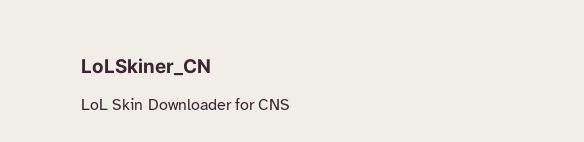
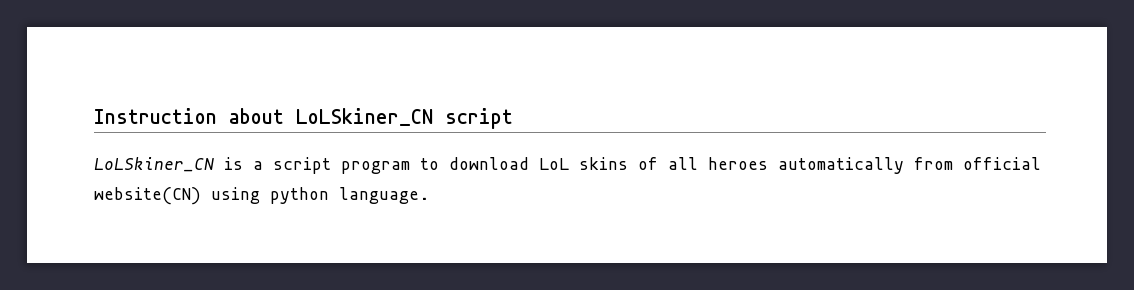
[81,58,211,76] [81,98,291,110] LoLSkiner_CN // LoL Skin Downloader for CNS -> [94,108,513,129] [94,157,1041,174] [94,187,429,205] Instruction about LoLSkiner_CN script // LoLSkiner_CN is a script program to download LoL skins of all heroes automatically from official website(CN) using python language.

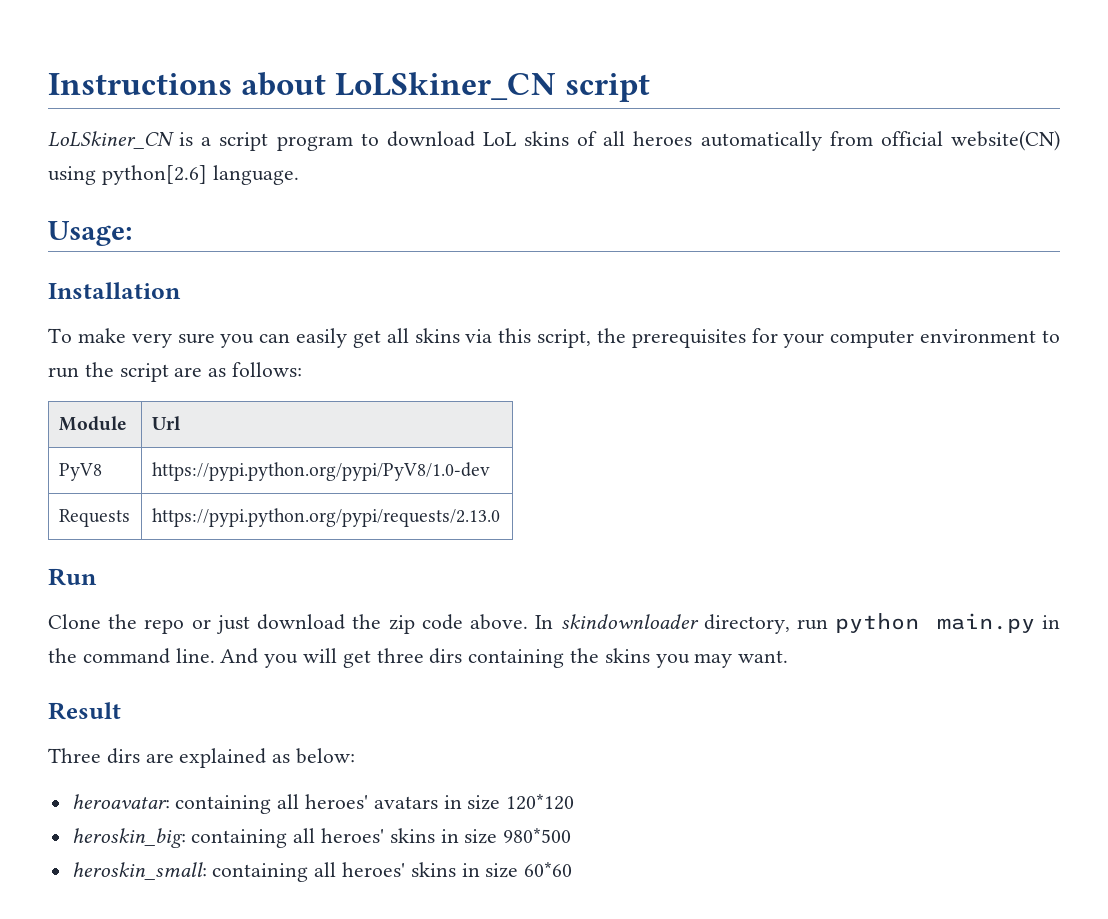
[94,108,217,124] Instruction -> [48,73,232,95] Instructions
[270,187,429,204] python language. -> [101,165,299,185] [48,221,132,246] [48,282,181,299] [48,328,1061,348] [48,362,303,382] [58,416,127,431] [151,416,181,430] [58,463,102,481] [151,462,490,481] [58,509,130,527] [151,508,500,527] [48,568,97,586] [48,613,1060,634] [48,648,789,668] [48,702,121,720] [48,748,356,768] [71,794,575,814] [71,828,572,848] [71,862,573,882] python[2.6] language. // Usage: // Installation // To make very sure you can easily get all skins via this script, the prerequisites for your computer environment to run the script are as follows: // Module | Url // PyV8 | https://pypi.python.org/pypi/PyV8/1.0-dev // Requests | https://pypi.python.org/pypi/requests/2.13.0 // Run // Clone the repo or just download the zip code above. In skindownloader directory, run python main.py in the command line. And you will get three dirs containing the skins you may want. // Result // Three dirs are explained as below: // heroavatar: containing all heroes' avatars in size 120*120 // heroskin_big: containing all heroes' skins in size 980*500 // heroskin_small: containing all heroes' skins in size 60*60

